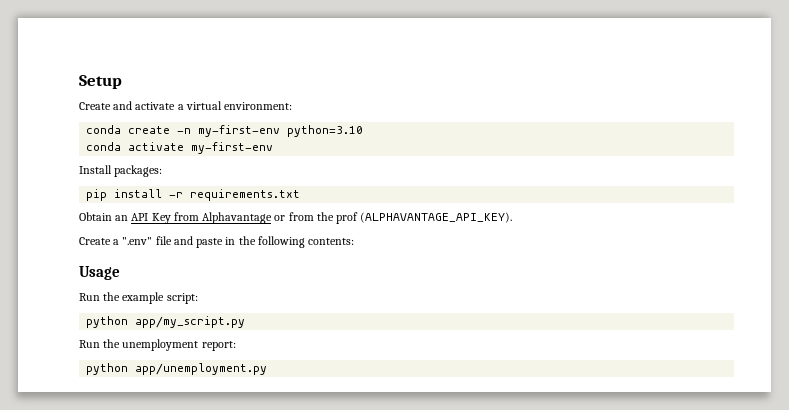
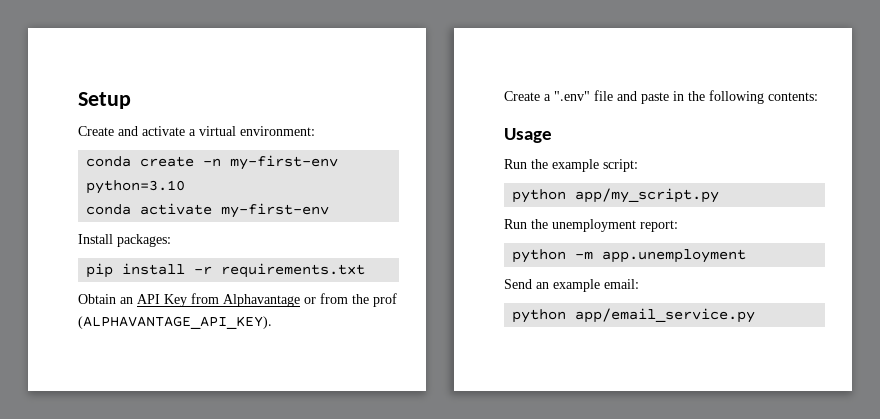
[135,363,268,375] app/unemployment.py -> [575,249,747,263] [504,279,639,292] [512,308,756,323] -m app.unemployment // Send an example email: // python app/email_service.py

